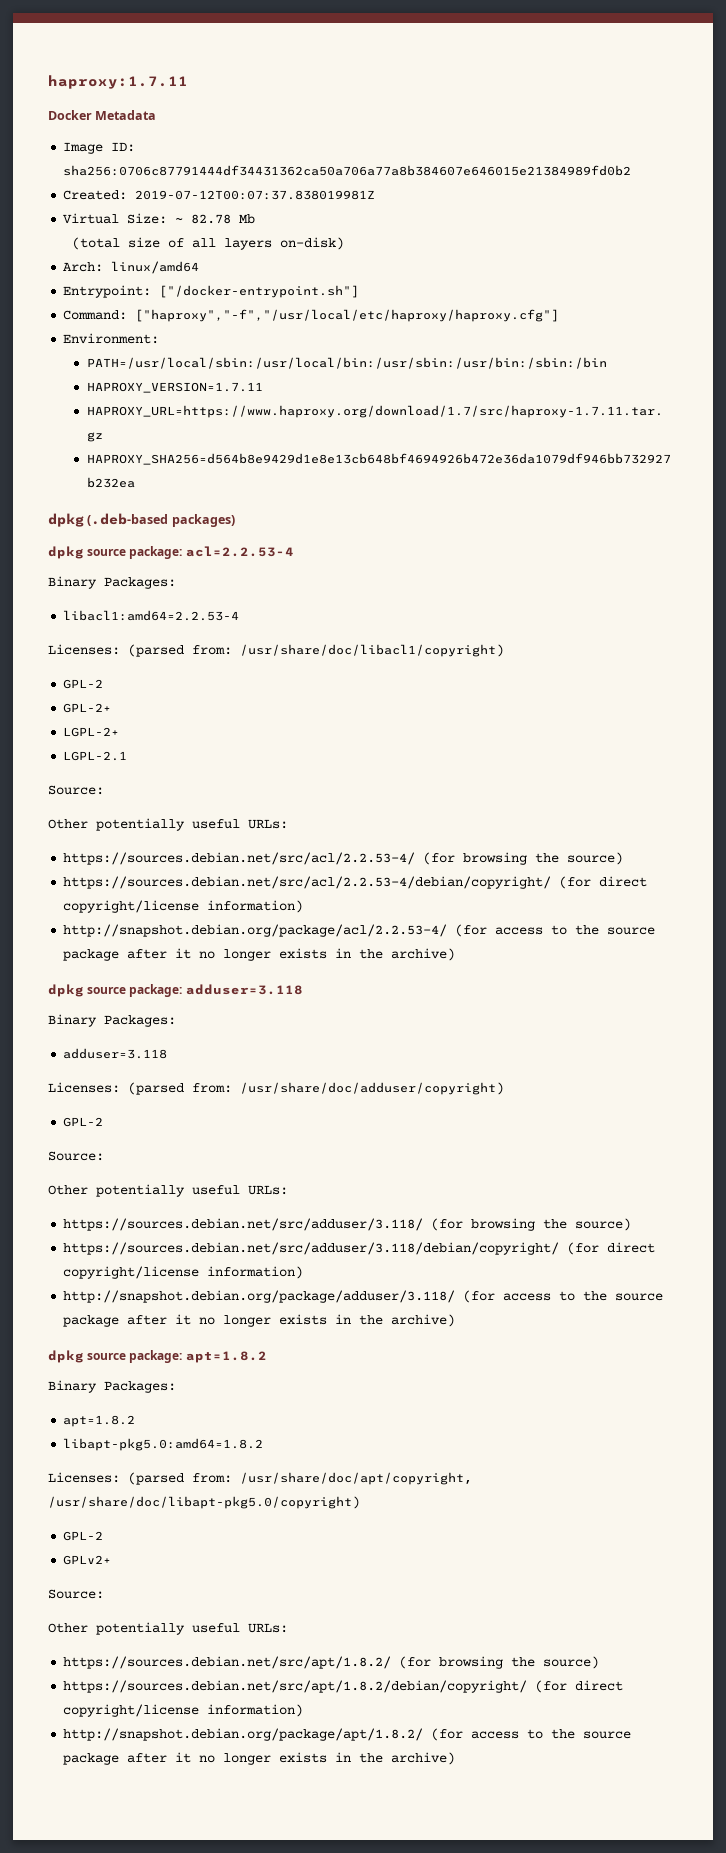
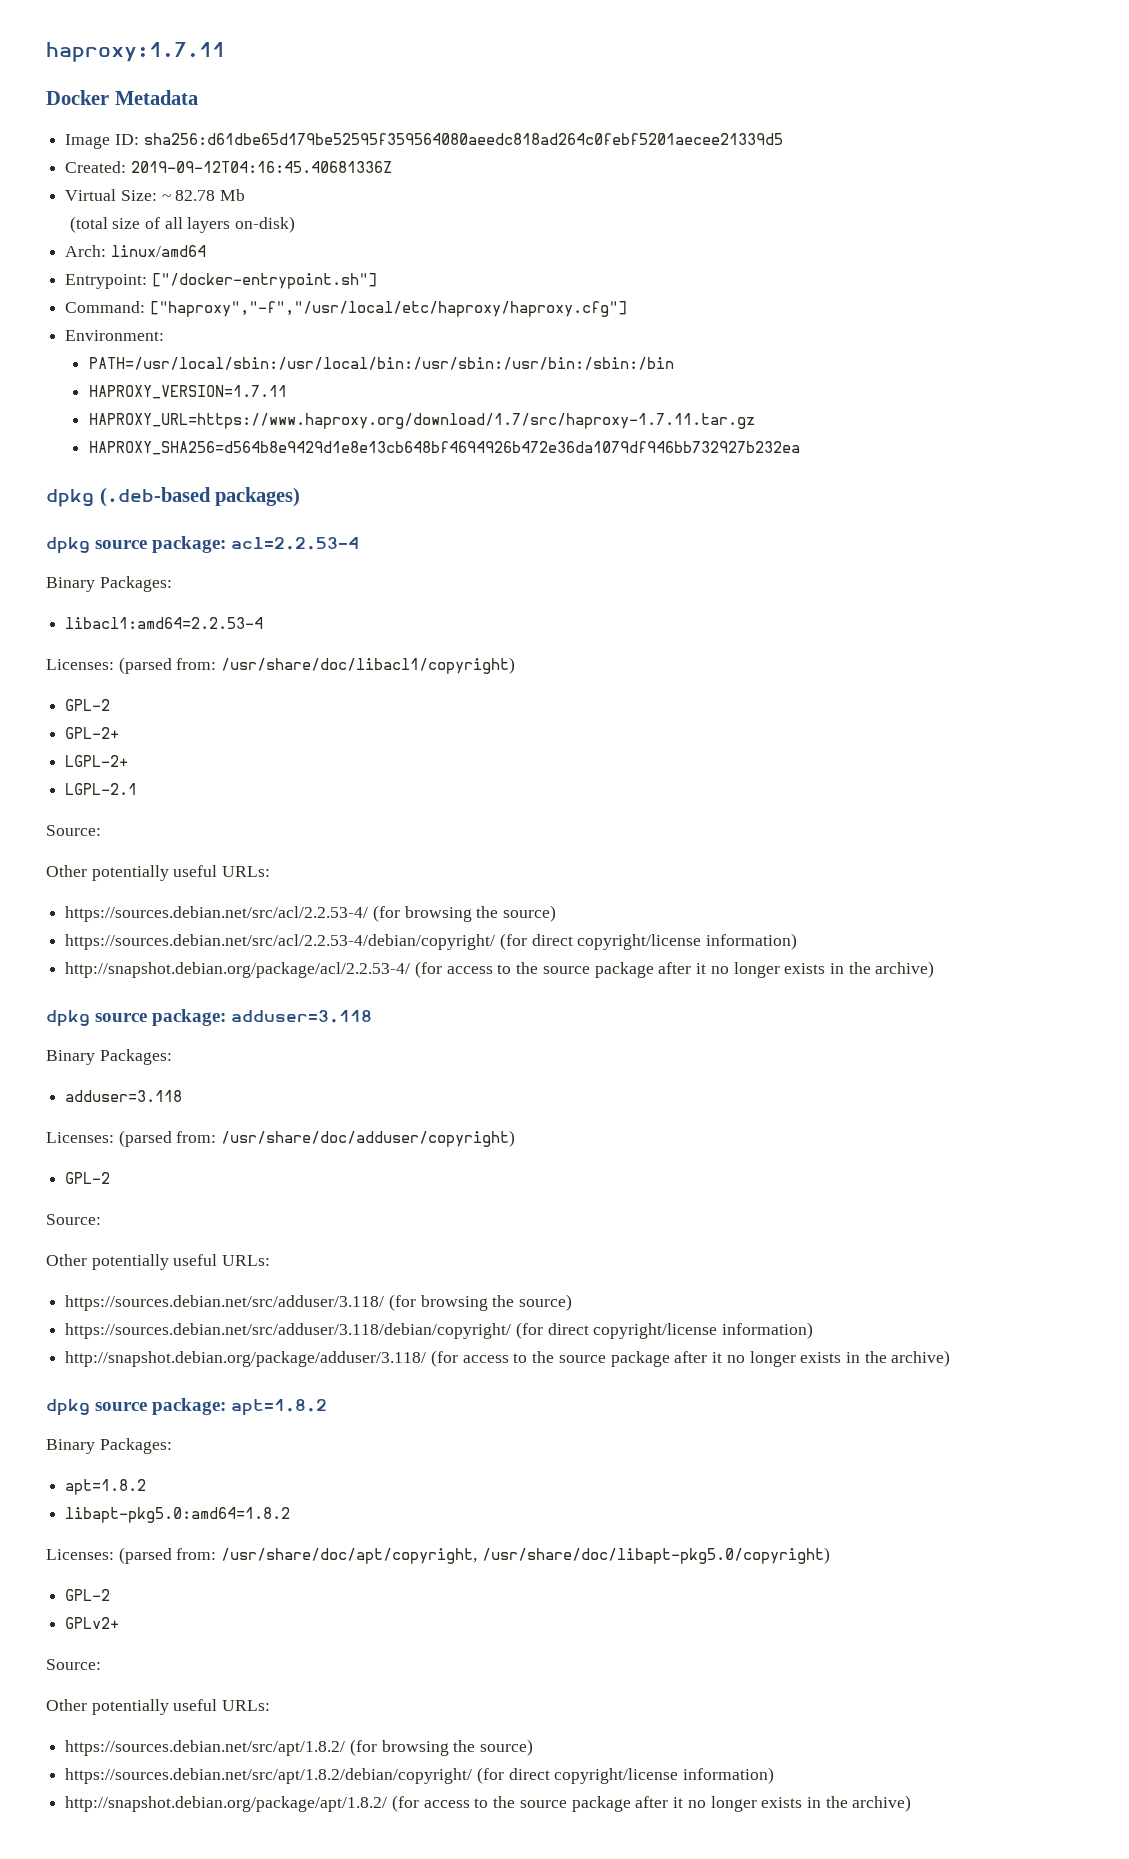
[63,165,632,176] sha256:0706c87791444df34431362ca50a706a77a8b384607e646015e21384989fd0b2 -> [143,133,783,145] sha256:d61dbe65d179be52595f359564080aeedc818ad264c0febf5201aecee21339d5
[135,190,376,200] 2019-07-12T00:07:37.838019981Z -> [130,161,392,173] 2019-09-12T04:16:45.40681336Z

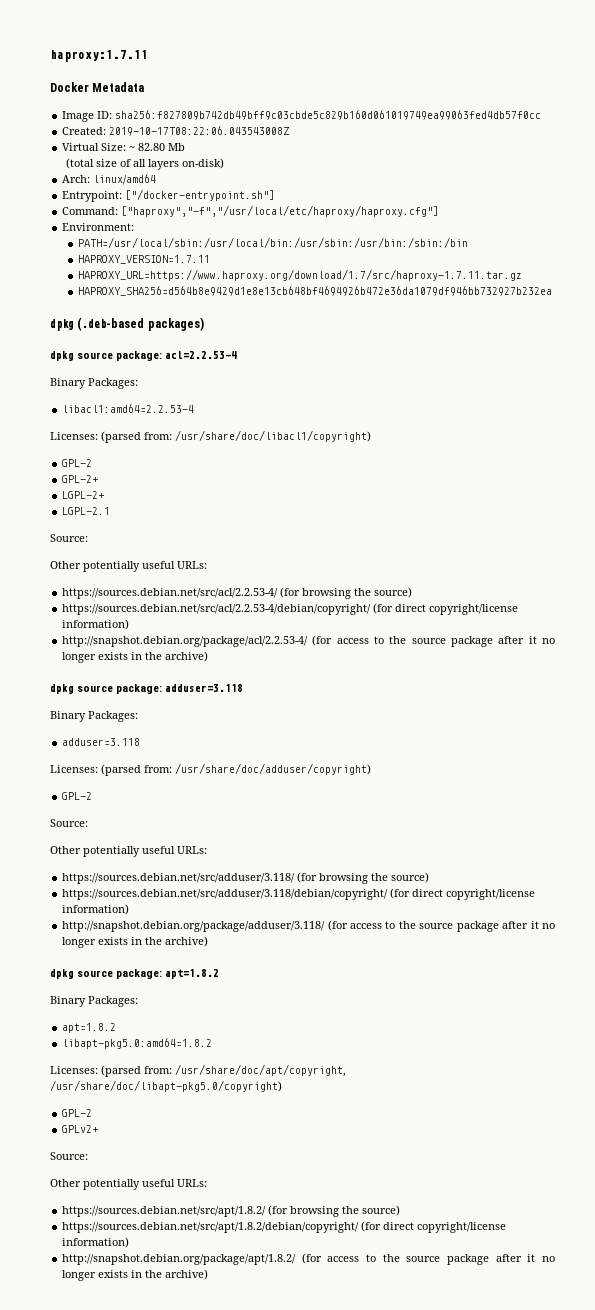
[143,133,783,145] sha256:d61dbe65d179be52595f359564080aeedc818ad264c0febf5201aecee21339d5 -> [115,110,542,120] sha256:f827809b742db49bff9c03cbde5c829b160d061019749ea99063fed4db57f0cc
[130,161,392,173] 2019-09-12T04:16:45.40681336Z -> [109,126,291,136] 2019-10-17T08:22:06.043543008Z
[175,190,216,201] 82.78 -> [138,143,166,151] 82.80

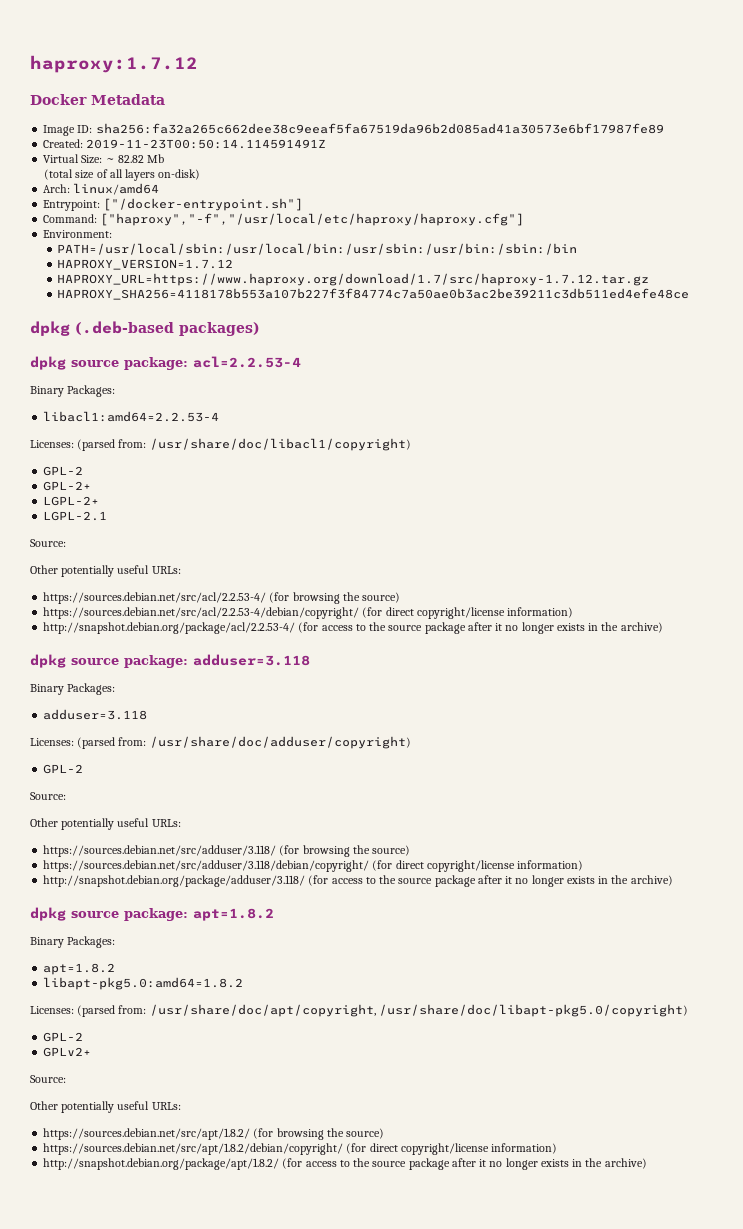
[50,50,148,62] haproxy:1.7.11 -> [30,55,198,73] haproxy:1.7.12
[115,110,542,120] sha256:f827809b742db49bff9c03cbde5c829b160d061019749ea99063fed4db57f0cc -> [95,123,664,134] sha256:fa32a265c662dee38c9eeaf5fa67519da96b2d085ad41a30573e6bf17987fe89
[109,126,291,136] 2019-10-17T08:22:06.043543008Z -> [86,139,327,149] 2019-11-23T00:50:14.114591491Z
[138,143,166,151] 82.80 -> [117,155,144,163] 82.82
[78,255,211,264] [78,269,523,281] [78,286,553,296] HAPROXY_VERSION=1.7.11 // HAPROXY_URL=https://www.haproxy.org/download/1.7/src/haproxy-1.7.11.tar.gz // HAPROXY_SHA256=d564b8e9429d1e8e13cb648bf4694926b472e36da1079df946bb732927b232ea -> [57,259,234,270] [57,273,650,286] [57,288,690,300] HAPROXY_VERSION=1.7.12 // HAPROXY_URL=https://www.haproxy.org/download/1.7/src/haproxy-1.7.12.tar.gz // HAPROXY_SHA256=4118178b553a107b227f3f84774c7a50ae0b3ac2be39211c3db511ed4efe48ce

